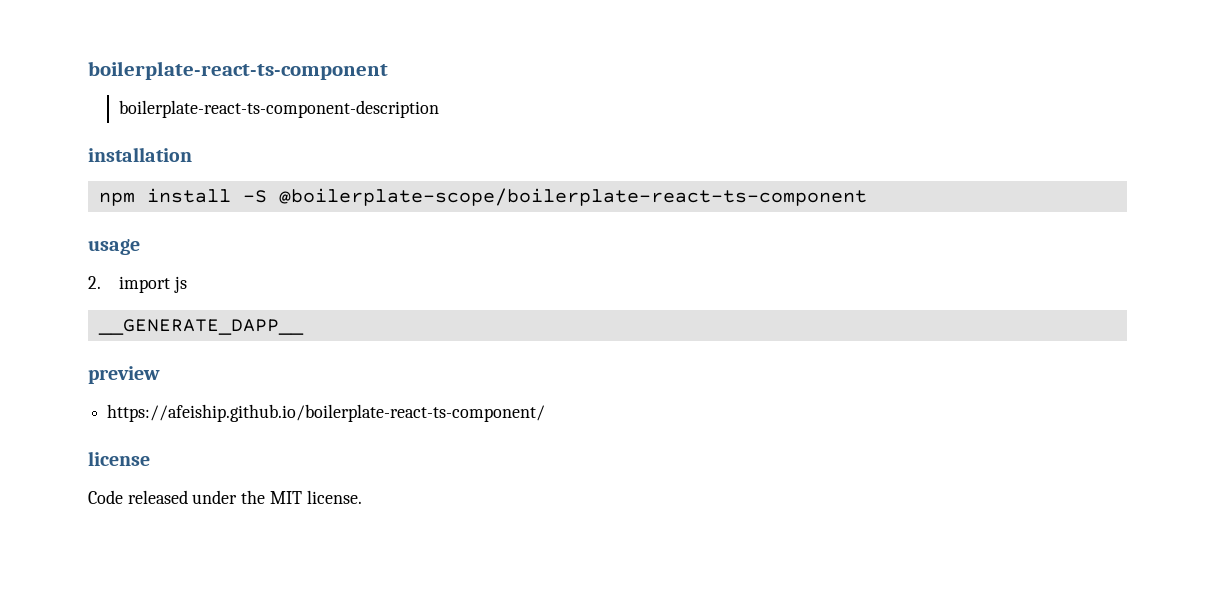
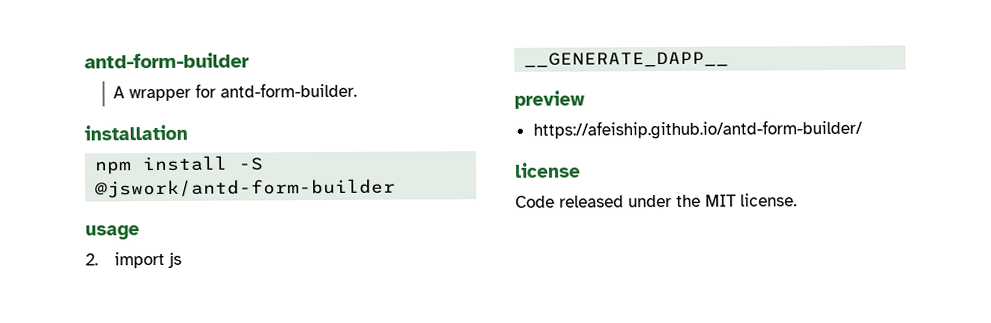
[88,61,388,80] [118,100,439,118] boilerplate-react-ts-component // boilerplate-react-ts-component-description -> [84,52,250,69] [113,82,358,102] antd-form-builder // A wrapper for antd-form-builder.
[278,188,867,206] @boilerplate-scope/boilerplate-react-ts-component -> [95,178,397,199] @jswork/antd-form-builder
[107,404,546,422] https://afeiship.github.io/boilerplate-react-ts-component/ -> [532,119,863,140] https://afeiship.github.io/antd-form-builder/

